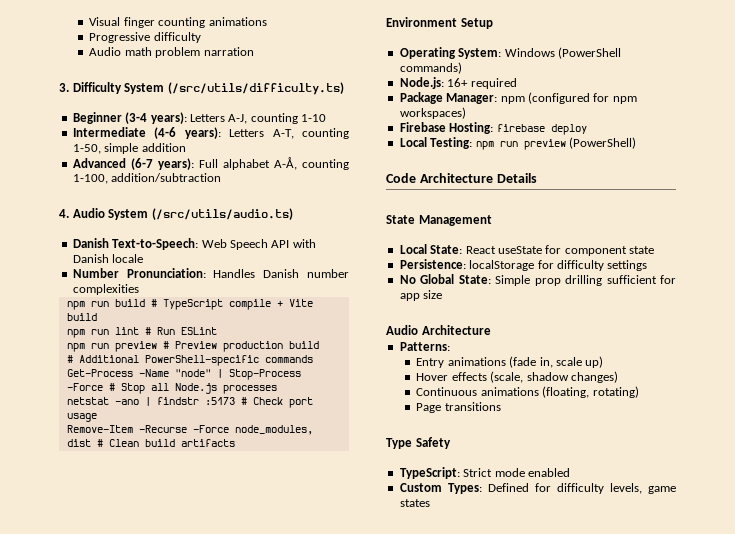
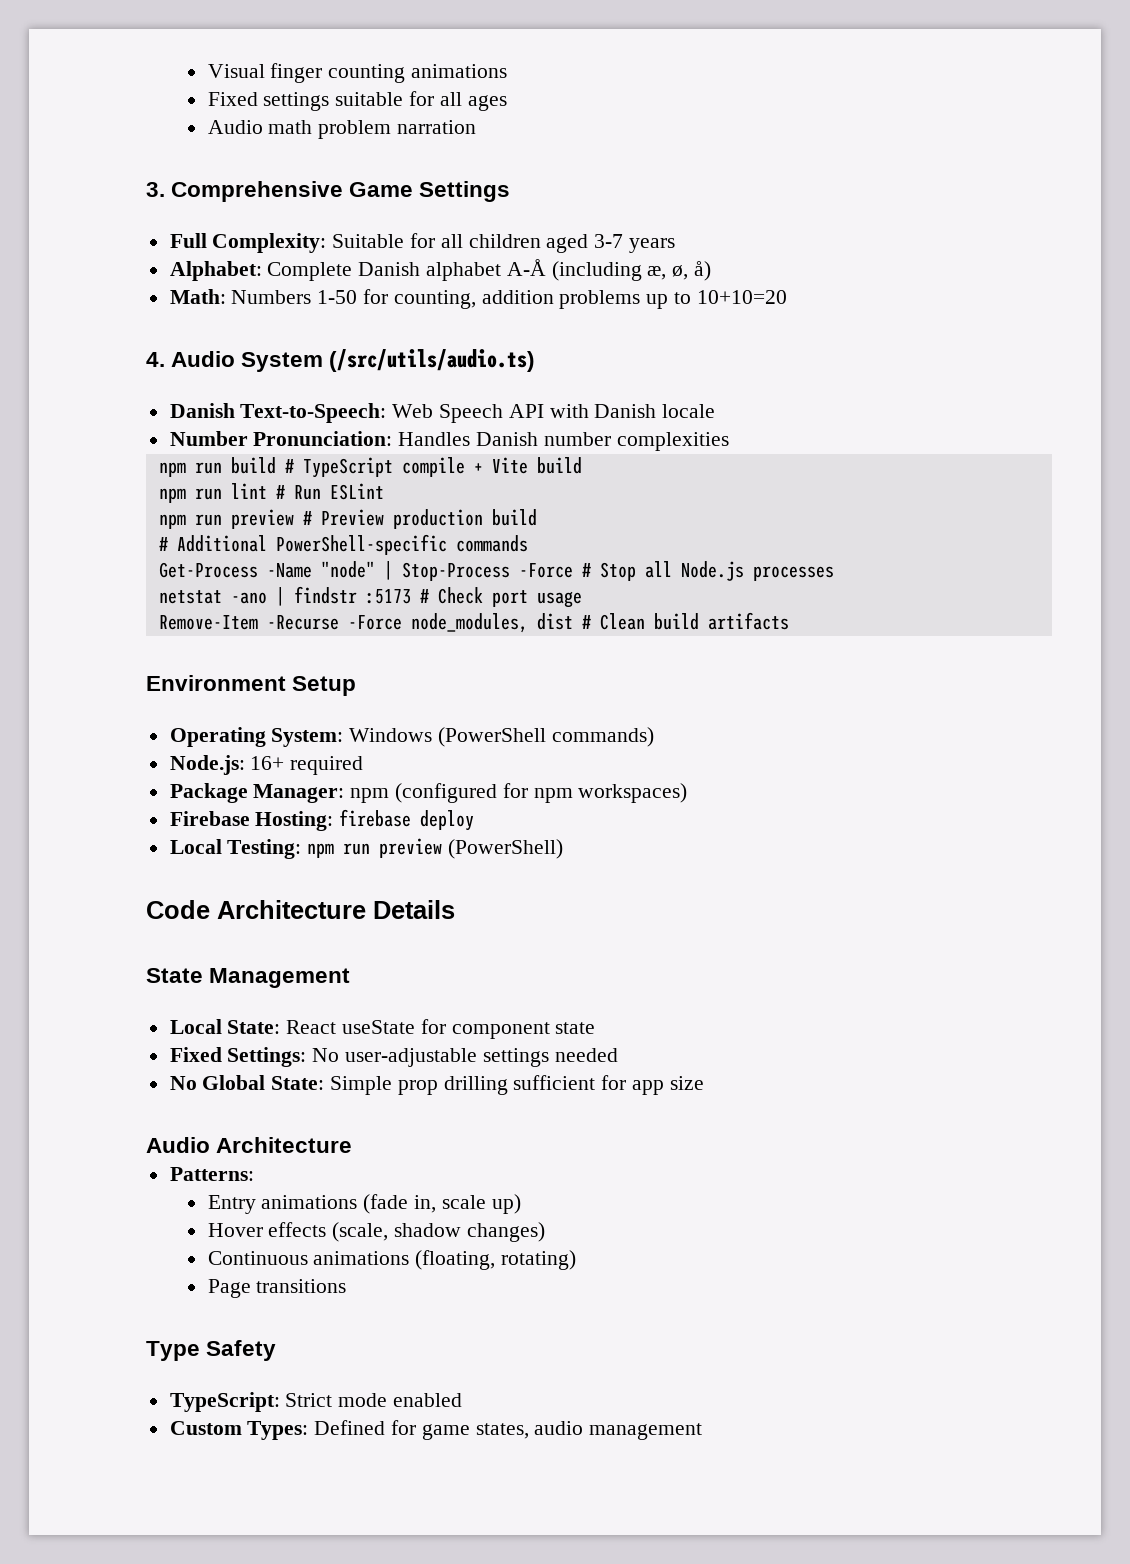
[89,32,201,43] Progressive difficulty -> [207,91,507,111] Fixed settings suitable for all ages
[72,82,344,95] [72,112,326,124] [72,127,349,139] [72,143,186,154] [72,157,349,170] [72,173,222,184] Difficulty System (/src/utils/difficulty.ts) // Beginner (3-4 years): Letters A-J, counting 1-10 // Intermediate (4-6 years): Letters A-T, counting 1-50, simple addition // Advanced (6-7 years): Full alphabet A-Å, counting 1-100, addition/subtraction -> [171,181,511,202] [169,233,676,253] [169,259,712,281] [169,289,787,309] Comprehensive Game Settings // Full Complexity: Suitable for all children aged 3-7 years // Alphabet: Complete Danish alphabet A-Å (including æ, ø, å) // Math: Numbers 1-50 for counting, addition problems up to 10+10=20
[399,259,648,271] Persistence: localStorage for difficulty settings -> [169,1047,618,1067] Fixed Settings: No user-adjustable settings needed
[556,483,676,494] [399,499,430,507] difficulty levels, game states -> [421,1421,703,1440] game states, audio management

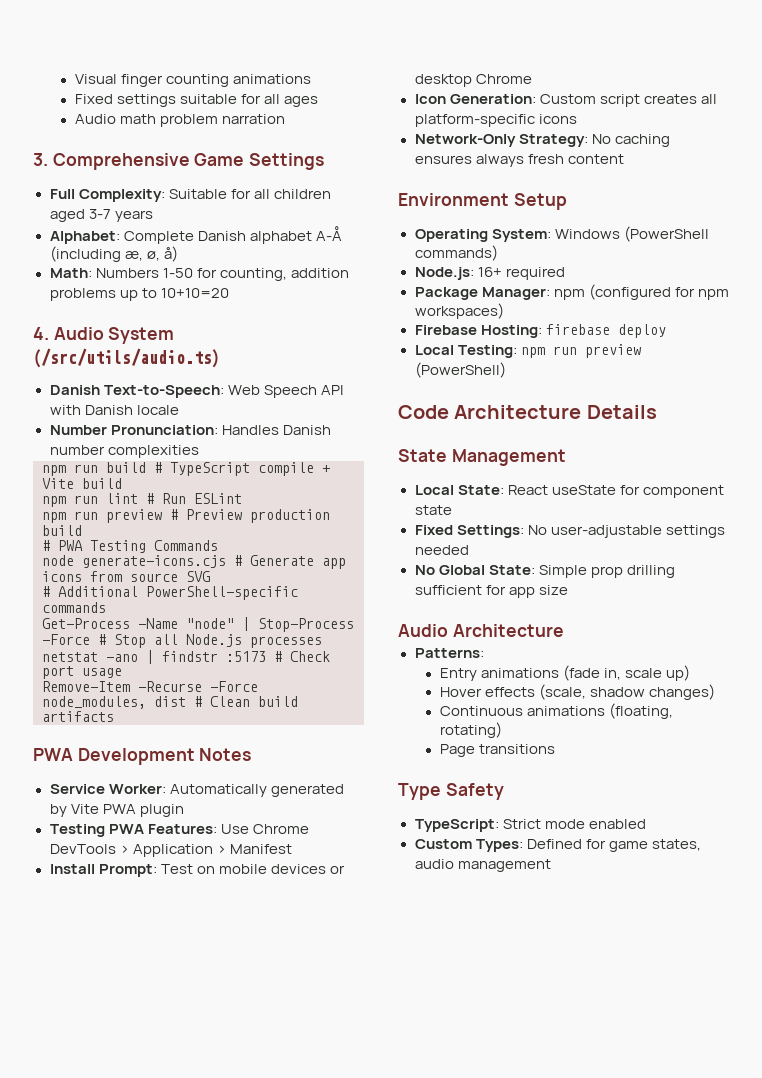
(537, 517) none -> [42,540,218,553] [42,555,346,569] [42,571,210,582] // # PWA Testing Commands // node generate-icons.cjs # Generate app icons from source SVG
(789, 621) none -> [33,748,252,765] [49,784,344,797] [49,804,184,817] [49,824,309,837] [49,844,292,857] [49,864,345,877] [414,74,532,87] [414,94,717,107] [414,114,577,127] [414,134,670,147] [414,154,624,167] // PWA Development Notes // Service Worker: Automatically generated by Vite PWA plugin // Testing PWA Features: Use Chrome DevTools > Application > Manifest // Install Prompt: Test on mobile devices or desktop Chrome // Icon Generation: Custom script creates all platform-specific icons // Network-Only Strategy: No caching ensures always fresh content

